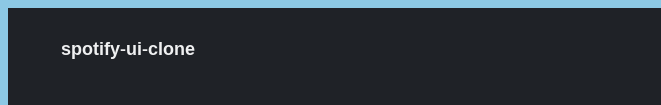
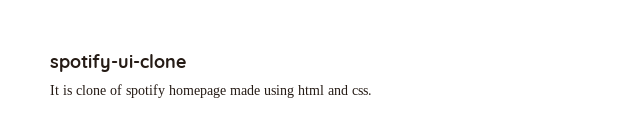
(195, 50) none -> [50,84,372,98] // It is clone of spotify homepage made using html and css.

